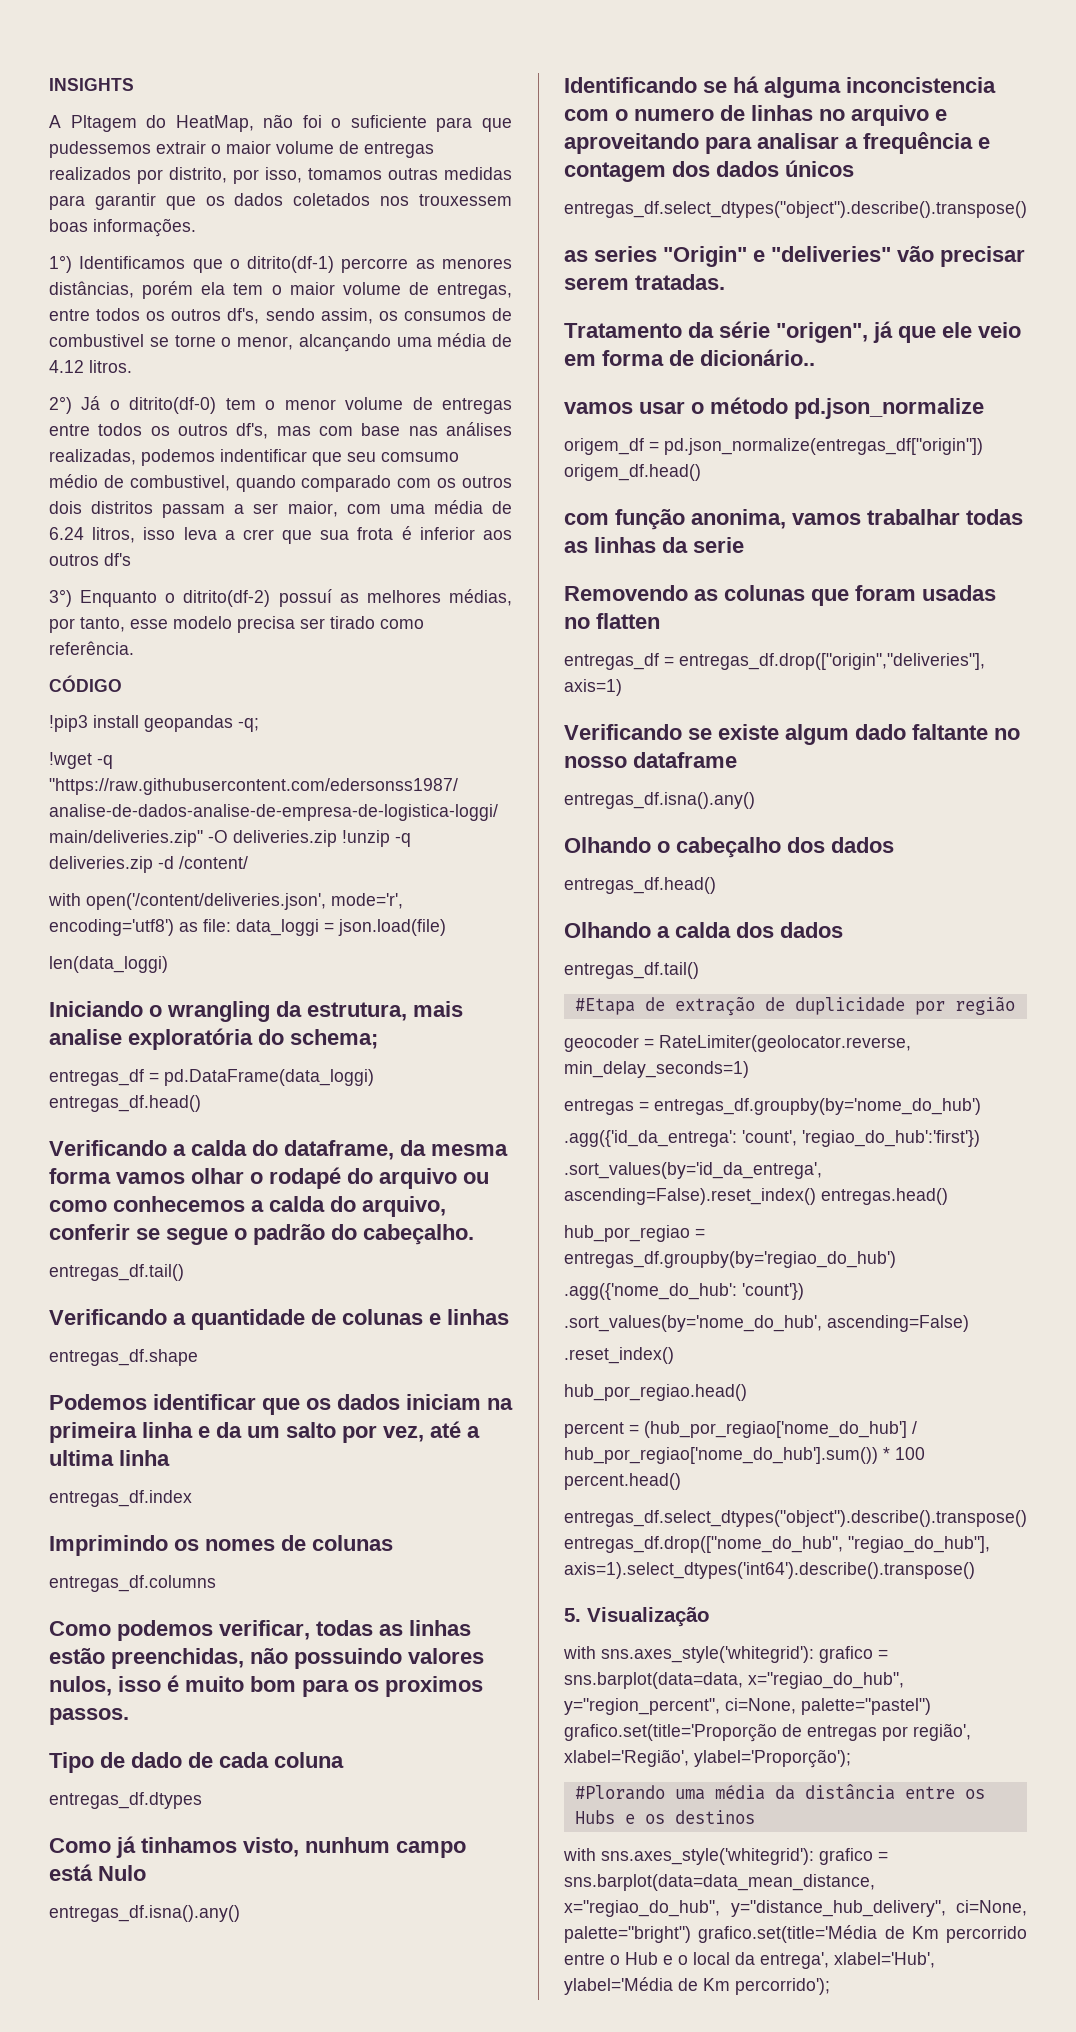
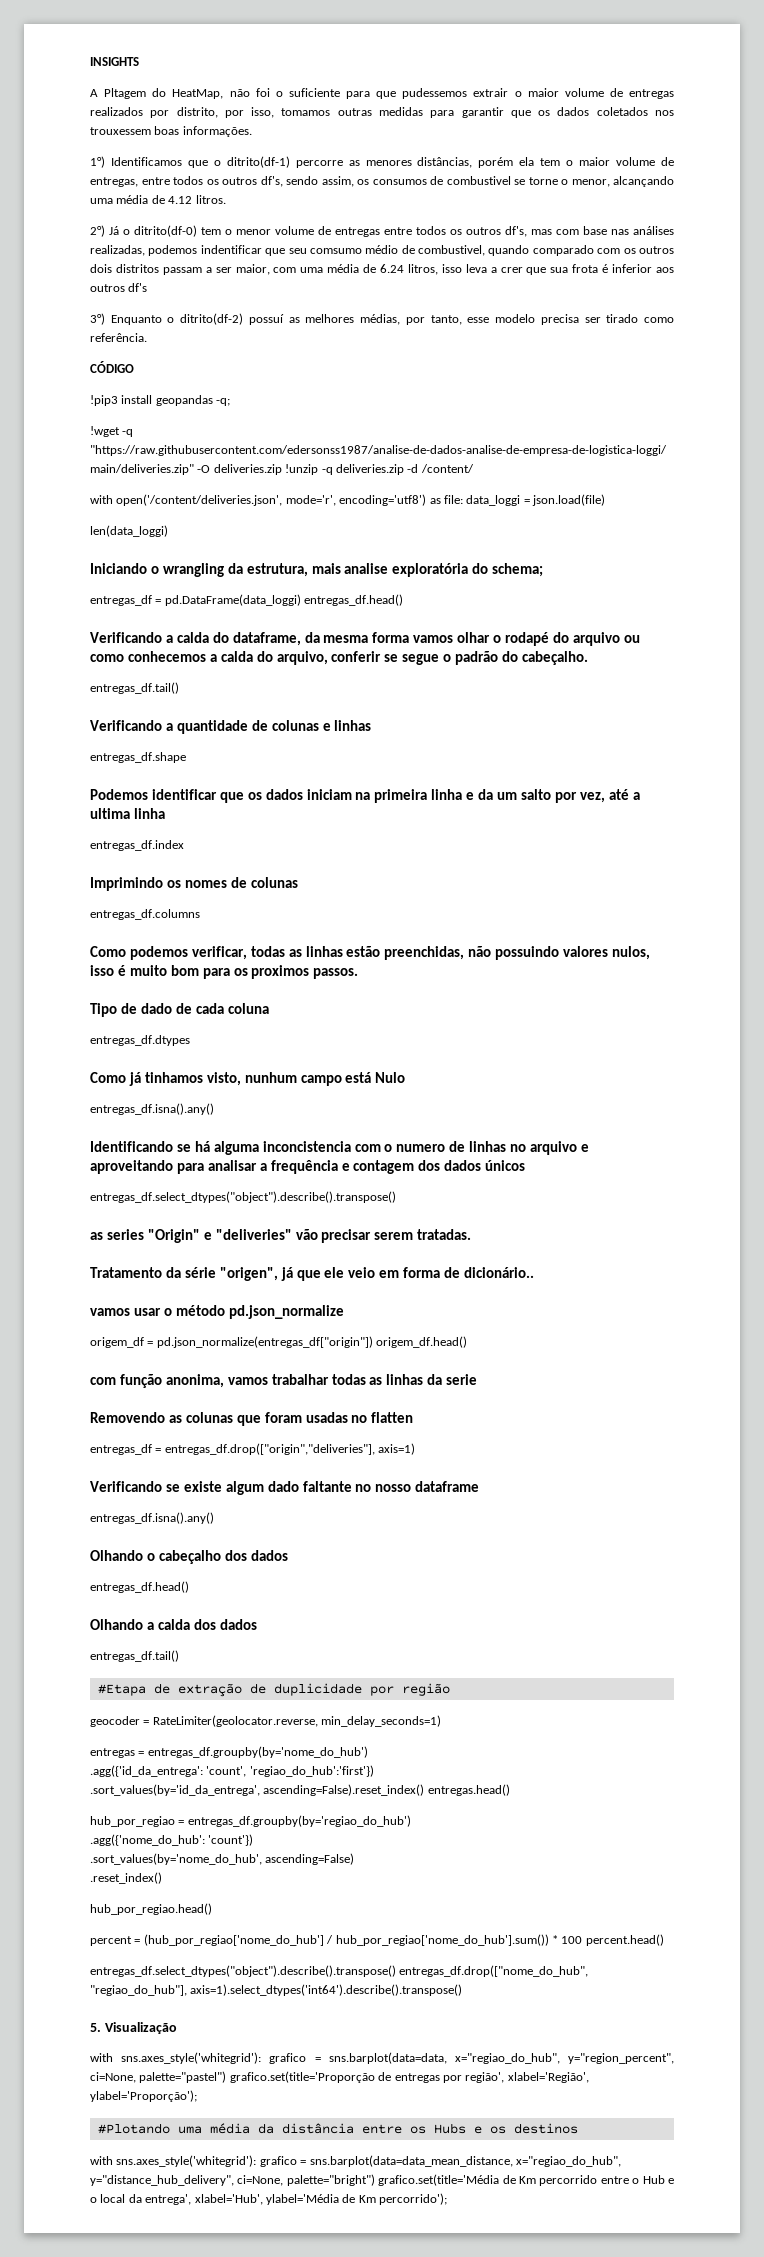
[574,1785,665,1800] #Plorando -> [97,2123,170,2134] #Plotando

